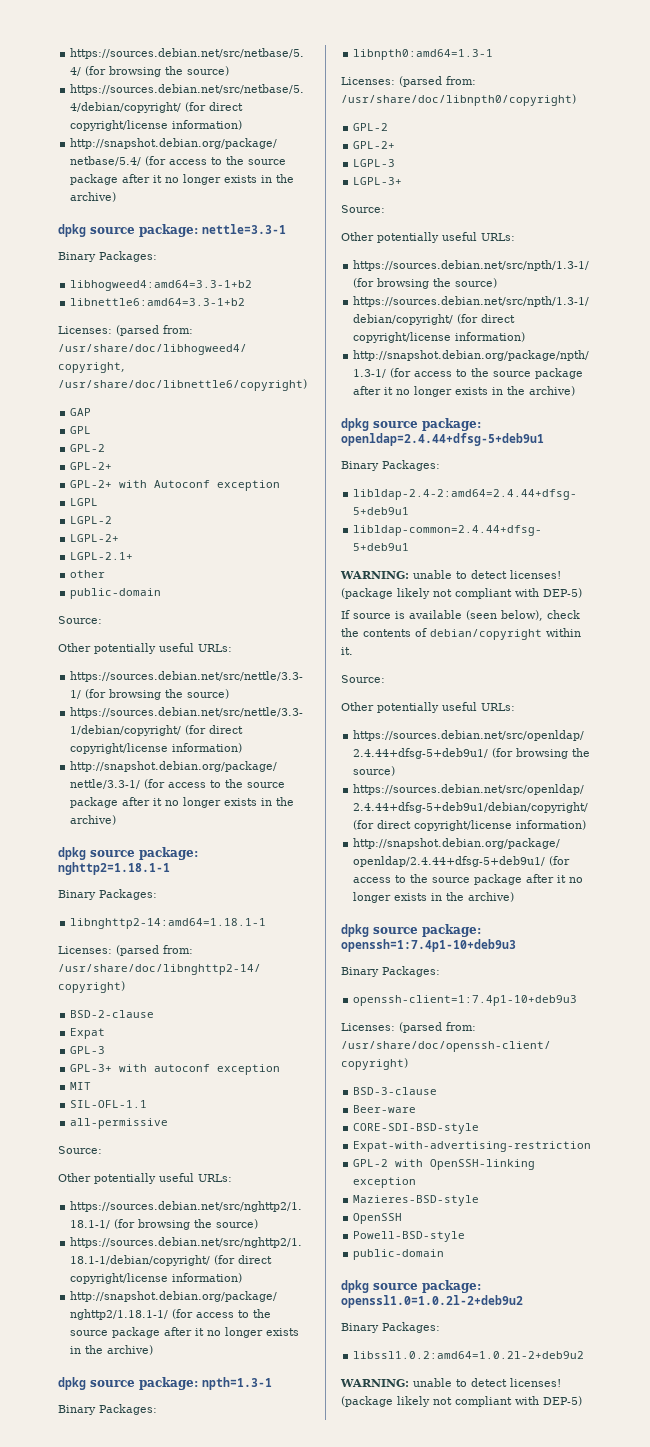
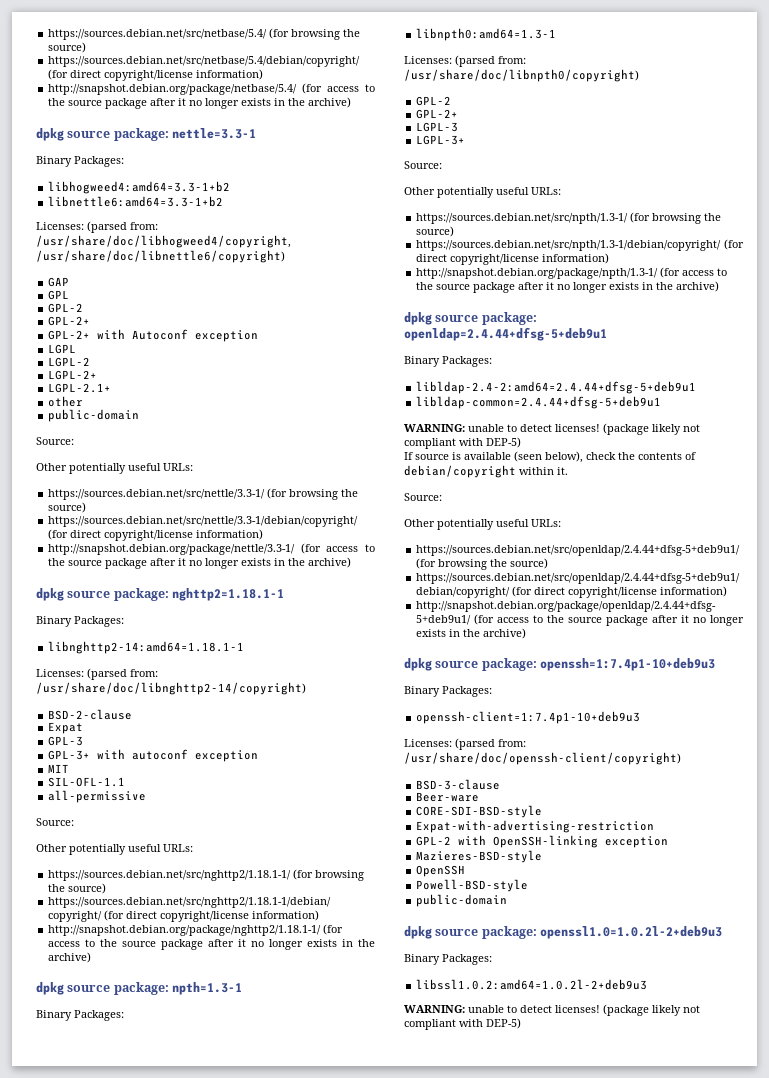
[341,1295,523,1308] [341,1322,440,1333] [353,1351,585,1359] openssl1.0=1.0.2l-2+deb9u2 // Binary Packages: // libssl1.0.2:amd64=1.0.2l-2+deb9u2 -> [540,926,723,939] [404,954,492,965] [416,979,648,990] openssl1.0=1.0.2l-2+deb9u3 // Binary Packages: // libssl1.0.2:amd64=1.0.2l-2+deb9u3

